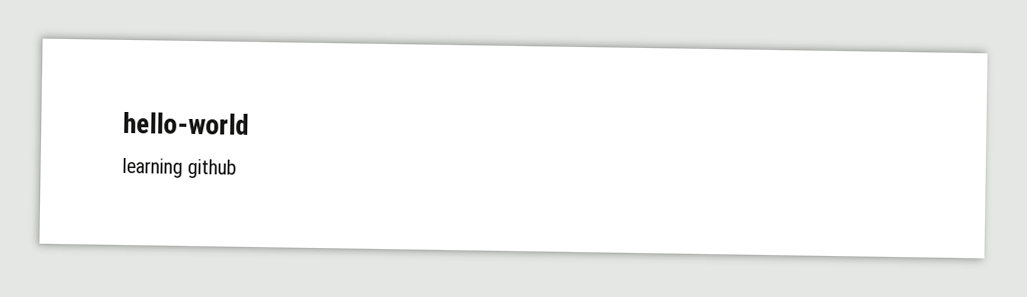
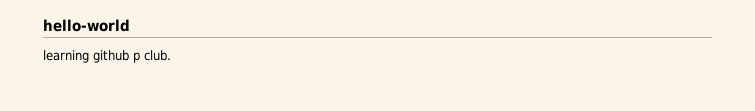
(238, 168) none -> [133,50,171,63] p club.

